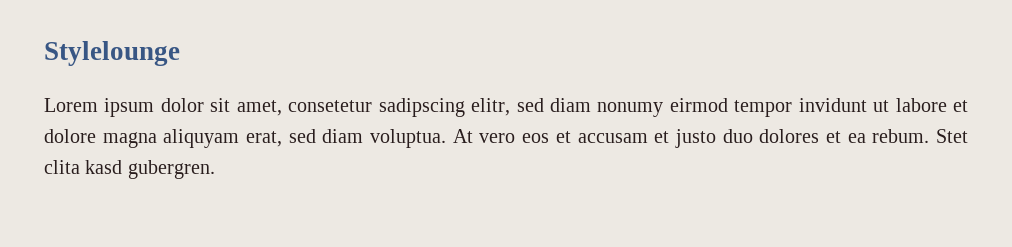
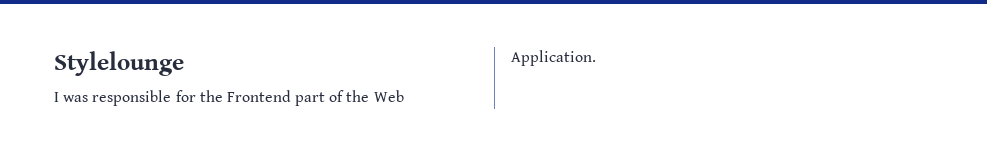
[44,98,968,117] [44,129,969,148] [44,160,215,179] Lorem ipsum dolor sit amet, consetetur sadipscing elitr, sed diam nonumy eirmod tempor invidunt ut labore et dolore magna aliquyam erat, sed diam voluptua. At vero eos et accusam et justo duo dolores et ea rebum. Stet clita kasd gubergren. -> [54,90,404,106] [511,50,596,66] I was responsible for the Frontend part of the Web Application.

